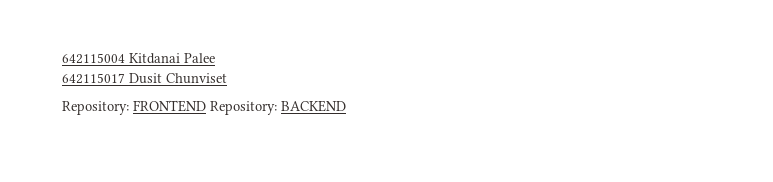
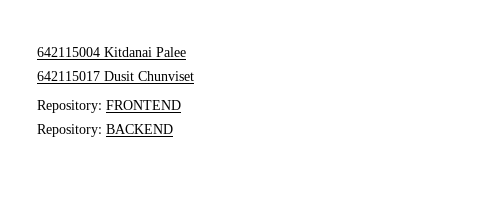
(206, 106) none -> (181, 105) //

